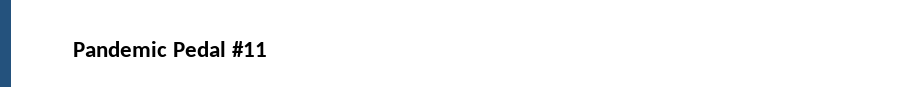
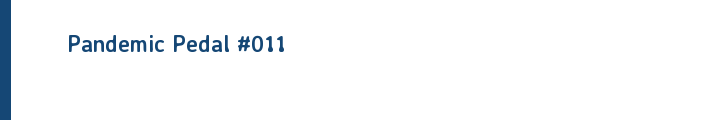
[232,41,268,57] #11 -> [237,35,286,52] #011

